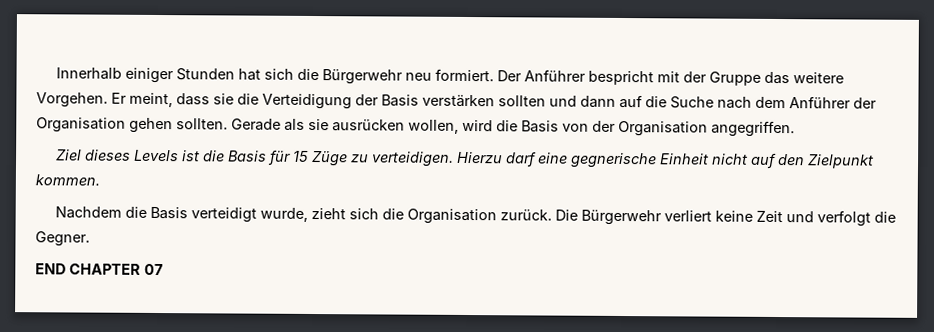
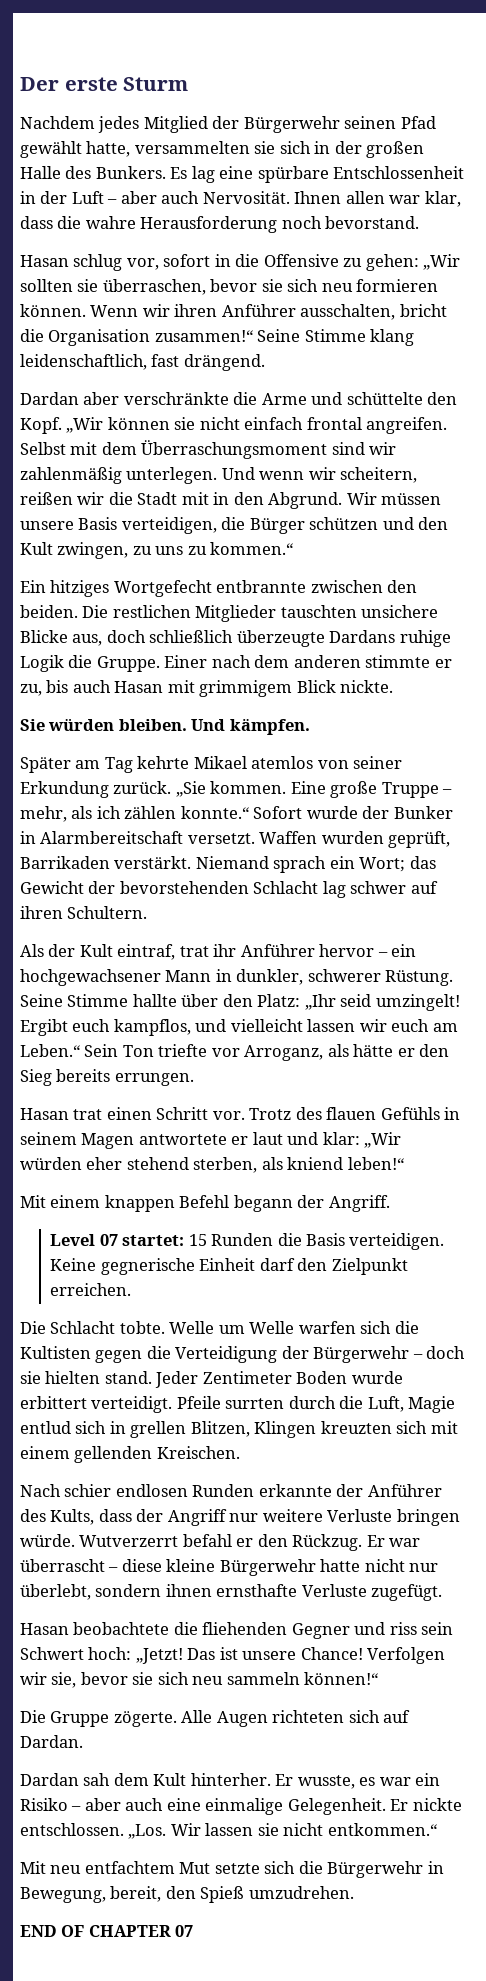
[56,67,845,86] [36,92,877,110] [36,117,795,138] [56,149,875,170] [35,174,100,186] [55,206,897,227] [35,231,90,247] Innerhalb einiger Stunden hat sich die Bürgerwehr neu formiert. Der Anführer bespricht mit der Gruppe das weitere Vorgehen. Er meint, dass sie die Verteidigung der Basis verstärken sollten und dann auf die Suche nach dem Anführer der Organisation gehen sollten. Gerade als sie ausrücken wollen, wird die Basis von der Organisation angegriffen. // Ziel dieses Levels ist die Basis für 15 Züge zu verteidigen. Hierzu darf eine gegnerische Einheit nicht auf den Zielpunkt kommen. // Nachdem die Basis verteidigt wurde, zieht sich die Organisation zurück. Die Bürgerwehr verliert keine Zeit und verfolgt die Gegner. -> [20,77,189,91] [20,116,436,133] [20,141,425,158] [20,166,465,183] [20,191,461,207] [20,216,420,233] [20,254,461,271] [20,279,439,295] [20,304,447,320] [20,329,415,346] [20,354,265,371] [20,392,458,405] [20,417,448,434] [20,440,397,459] [20,467,418,484] [20,492,442,509] [20,517,449,534] [20,542,294,559] [20,580,418,597] [20,605,439,622] [20,630,451,647] [20,655,452,672] [20,680,394,697] [20,718,310,735] [20,756,403,773] [20,781,453,798] [20,806,453,822] [20,831,451,848] [20,856,436,873] [20,881,438,898] [20,906,148,919] [20,944,417,960] [20,969,454,986] [20,994,460,1011] [20,1019,458,1036] [20,1044,450,1061] [20,1069,194,1086] [20,1107,461,1120] [20,1132,402,1149] [20,1157,404,1173] [20,1195,390,1212] [50,1233,445,1250] [50,1258,408,1275] [50,1283,132,1296] [20,1321,419,1334] [20,1346,466,1363] [20,1371,403,1388] [20,1396,456,1413] [20,1421,458,1438] [20,1446,240,1463] [20,1484,442,1497] [20,1509,460,1526] [20,1534,421,1551] [20,1559,439,1576] [20,1584,443,1601] [20,1622,454,1639] [20,1647,446,1664] [20,1672,379,1688] [20,1710,411,1727] [20,1735,83,1748] [20,1773,441,1789] [20,1798,462,1815] [20,1823,437,1839] [20,1861,444,1878] [20,1886,354,1903] Der erste Sturm // Nachdem jedes Mitglied der Bürgerwehr seinen Pfad gewählt hatte, versammelten sie sich in der großen Halle des Bunkers. Es lag eine spürbare Entschlossenheit in der Luft – aber auch Nervosität. Ihnen allen war klar, dass die wahre Herausforderung noch bevorstand. // Hasan schlug vor, sofort in die Offensive zu gehen: „Wir sollten sie überraschen, bevor sie sich neu formieren können. Wenn wir ihren Anführer ausschalten, bricht die Organisation zusammen!“ Seine Stimme klang leidenschaftlich, fast drängend. // Dardan aber verschränkte die Arme und schüttelte den Kopf. „Wir können sie nicht einfach frontal angreifen. Selbst mit dem Überraschungsmoment sind wir zahlenmäßig unterlegen. Und wenn wir scheitern, reißen wir die Stadt mit in den Abgrund. Wir müssen unsere Basis verteidigen, die Bürger schützen und den Kult zwingen, zu uns zu kommen.“ // Ein hitziges Wortgefecht entbrannte zwischen den beiden. Die restlichen Mitglieder tauschten unsichere Blicke aus, doch schließlich überzeugte Dardans ruhige Logik die Gruppe. Einer nach dem anderen stimmte er zu, bis auch Hasan mit grimmigem Blick nickte. // Sie würden bleiben. Und kämpfen. // Später am Tag kehrte Mikael atemlos von seiner Erkundung zurück. „Sie kommen. Eine große Truppe – mehr, als ich zählen konnte.“ Sofort wurde der Bunker in Alarmbereitschaft versetzt. Waffen wurden geprüft, Barrikaden verstärkt. Niemand sprach ein Wort; das Gewicht der bevorstehenden Schlacht lag schwer auf ihren Schultern. // Als der Kult eintraf, trat ihr Anführer hervor – ein hochgewachsener Mann in dunkler, schwerer Rüstung. Seine Stimme hallte über den Platz: „Ihr seid umzingelt! Ergibt euch kampflos, und vielleicht lassen wir euch am Leben.“ Sein Ton triefte vor Arroganz, als hätte er den Sieg bereits errungen. // Hasan trat einen Schritt vor. Trotz des flauen Gefühls in seinem Magen antwortete er laut und klar: „Wir würden eher stehend sterben, als kniend leben!“ // Mit einem knappen Befehl begann der Angriff. // Level 07 startet: 15 Runden die Basis verteidigen. Keine gegnerische Einheit darf den Zielpunkt erreichen. // Die Schlacht tobte. Welle um Welle warfen sich die Kultisten gegen die Verteidigung der Bürgerwehr – doch sie hielten stand. Jeder Zentimeter Boden wurde erbittert verteidigt. Pfeile surrten durch die Luft, Magie entlud sich in grellen Blitzen, Klingen kreuzten sich mit einem gellenden Kreischen. // Nach schier endlosen Runden erkannte der Anführer des Kults, dass der Angriff nur weitere Verluste bringen würde. Wutverzerrt befahl er den Rückzug. Er war überrascht – diese kleine Bürgerwehr hatte nicht nur überlebt, sondern ihnen ernsthafte Verluste zugefügt. // Hasan beobachtete die fliehenden Gegner und riss sein Schwert hoch: „Jetzt! Das ist unsere Chance! Verfolgen wir sie, bevor sie sich neu sammeln können!“ // Die Gruppe zögerte. Alle Augen richteten sich auf Dardan. // Dardan sah dem Kult hinterher. Er wusste, es war ein Risiko – aber auch eine einmalige Gelegenheit. Er nickte entschlossen. „Los. Wir lassen sie nicht entkommen.“ // Mit neu entfachtem Mut setzte sich die Bürgerwehr in Bewegung, bereit, den Spieß umzudrehen.
(66, 269) none -> [61,1925,85,1937] OF

